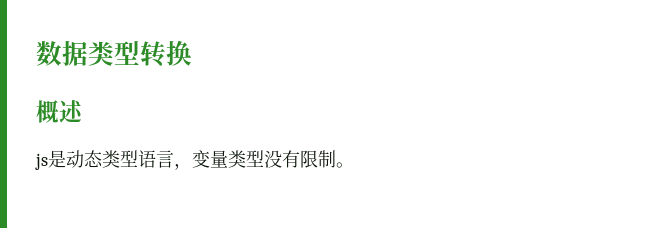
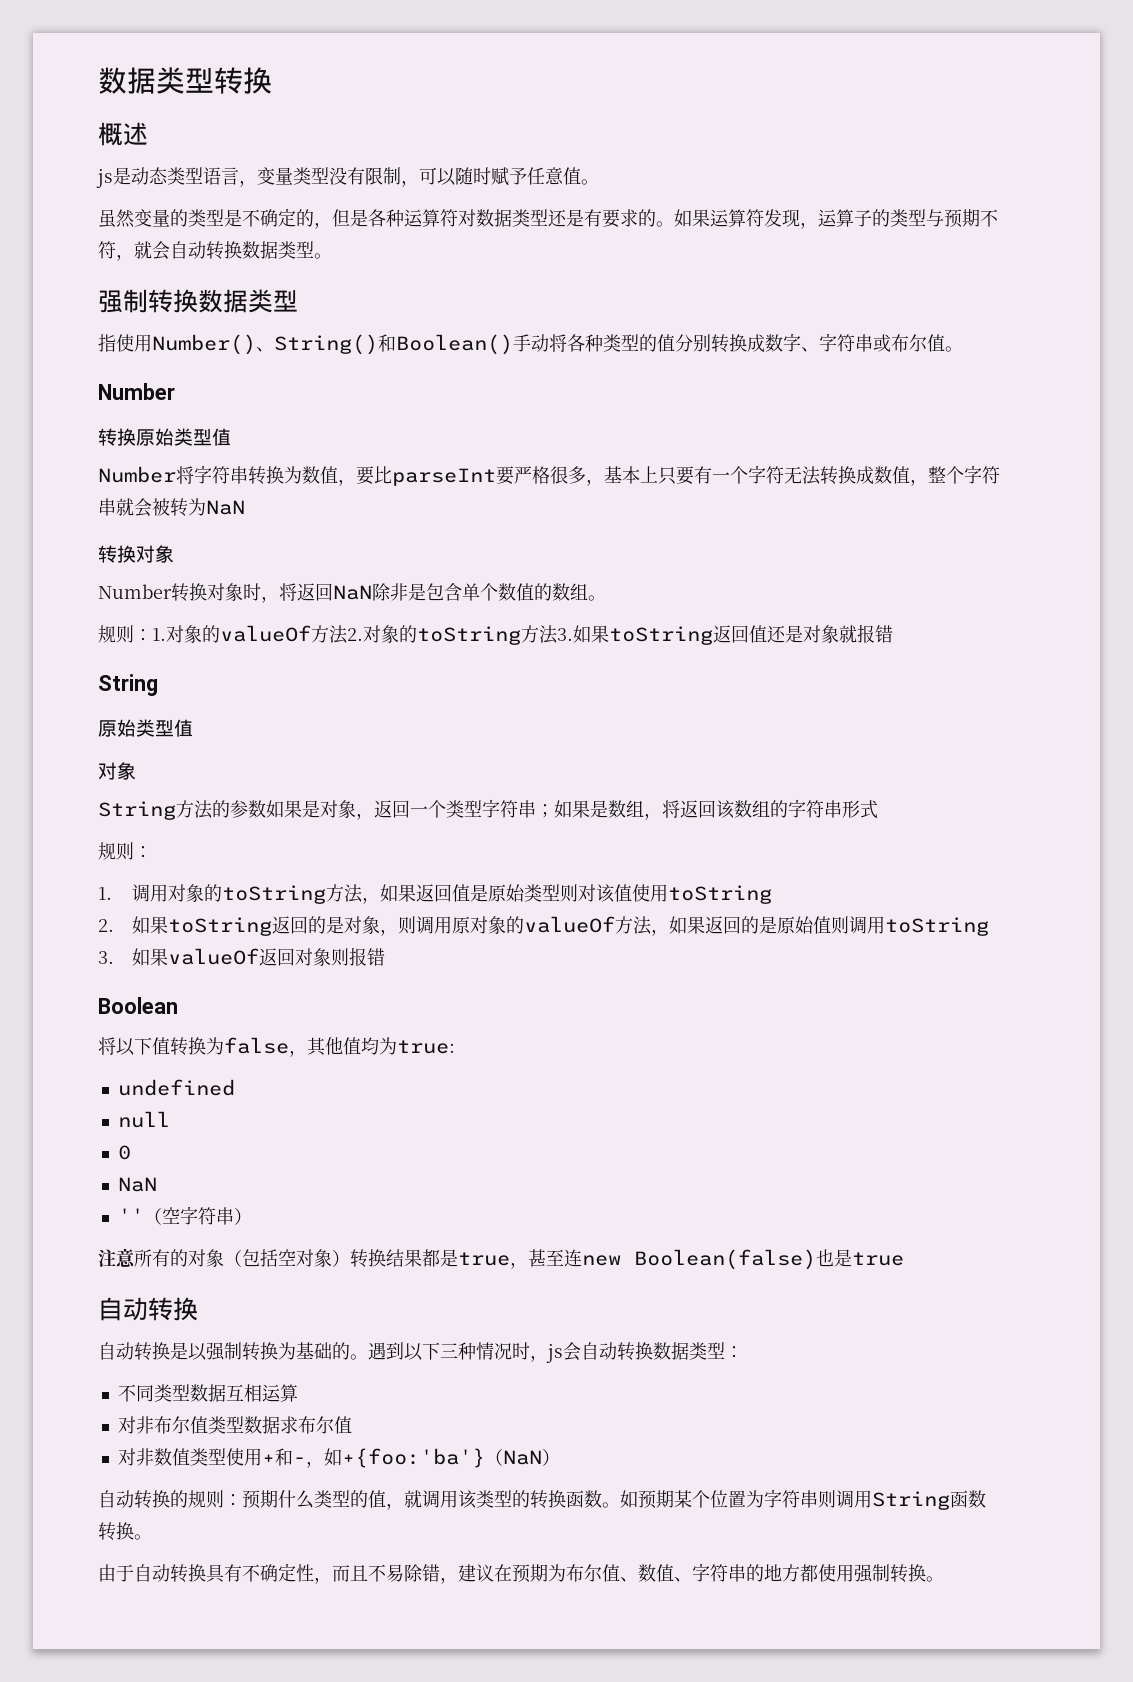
(336, 159) none -> [401,167,599,187] [98,208,998,229] [98,241,332,261] [98,289,298,313] [98,333,963,355] [98,383,175,400] [98,428,231,446] [98,465,1000,486] [98,498,245,517] [98,545,174,563] [98,583,606,603] [98,624,893,645] [98,674,158,696] [98,719,193,737] [98,762,136,780] [98,799,878,820] [98,842,152,860] [98,884,773,904] [98,916,990,936] [98,947,386,966] [98,997,178,1014] [98,1037,455,1057] [117,1079,235,1096] [117,1111,170,1128] [117,1145,131,1160] [117,1177,157,1192] [117,1206,252,1225] [98,1248,904,1270] [98,1297,198,1321] [98,1342,743,1363] [117,1384,298,1402] [117,1416,352,1434] [117,1448,560,1468] [98,1489,986,1510] [98,1522,152,1541] [98,1563,926,1584] ，可以随时赋予任意值。 // 虽然变量的类型是不确定的，但是各种运算符对数据类型还是有要求的。如果运算符发现，运算子的类型与预期不符，就会自动转换数据类型。 // 强制转换数据类型 // 指使用Number()、String()和Boolean()手动将各种类型的值分别转换成数字、字符串或布尔值。 // Number // 转换原始类型值 // Number将字符串转换为数值，要比parseInt要严格很多，基本上只要有一个字符无法转换成数值，整个字符串就会被转为NaN // 转换对象 // Number转换对象时，将返回NaN除非是包含单个数值的数组。 // 规则：1.对象的valueOf方法2.对象的toString方法3.如果toString返回值还是对象就报错 // String // 原始类型值 // 对象 // String方法的参数如果是对象，返回一个类型字符串；如果是数组，将返回该数组的字符串形式 // 规则： // 1.调用对象的toString方法，如果返回值是原始类型则对该值使用toString // 2.如果toString返回的是对象，则调用原对象的valueOf方法，如果返回的是原始值则调用toString // 3.如果valueOf返回对象则报错 // Boolean // 将以下值转换为false，其他值均为true: // undefined // null // 0 // NaN // ''（空字符串） // 注意所有的对象（包括空对象）转换结果都是true，甚至连new Boolean(false)也是true // 自动转换 // 自动转换是以强制转换为基础的。遇到以下三种情况时，js会自动转换数据类型： // 不同类型数据互相运算 // 对非布尔值类型数据求布尔值 // 对非数值类型使用+和-，如+{foo:'ba'}（NaN） // 自动转换的规则：预期什么类型的值，就调用该类型的转换函数。如预期某个位置为字符串则调用String函数转换。 // 由于自动转换具有不确定性，而且不易除错，建议在预期为布尔值、数值、字符串的地方都使用强制转换

